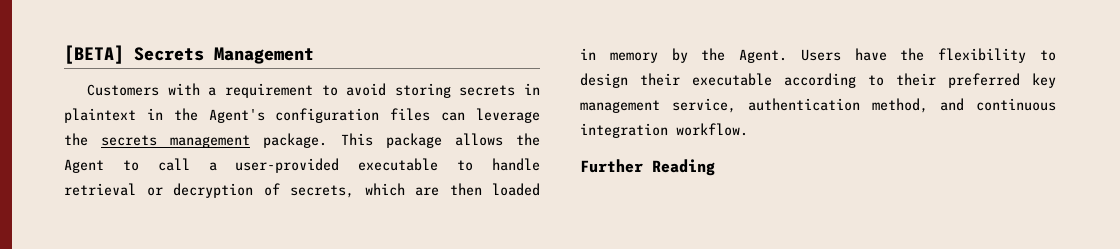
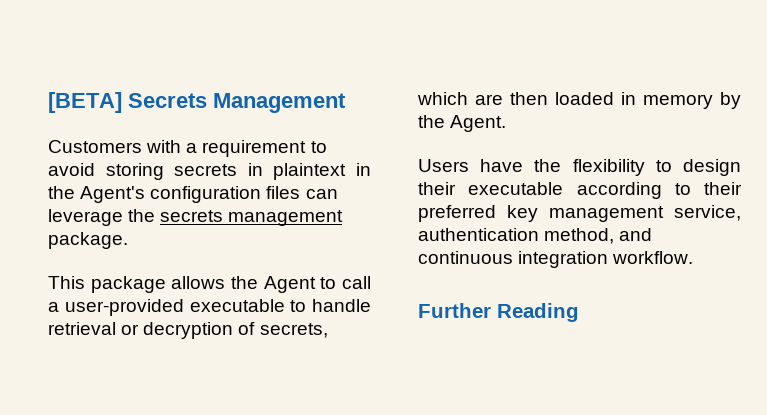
(328, 140) none -> (128, 240) //
(788, 56) none -> (507, 123) //

